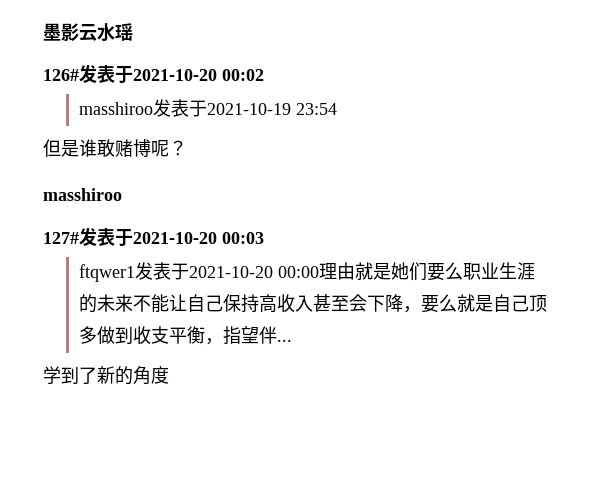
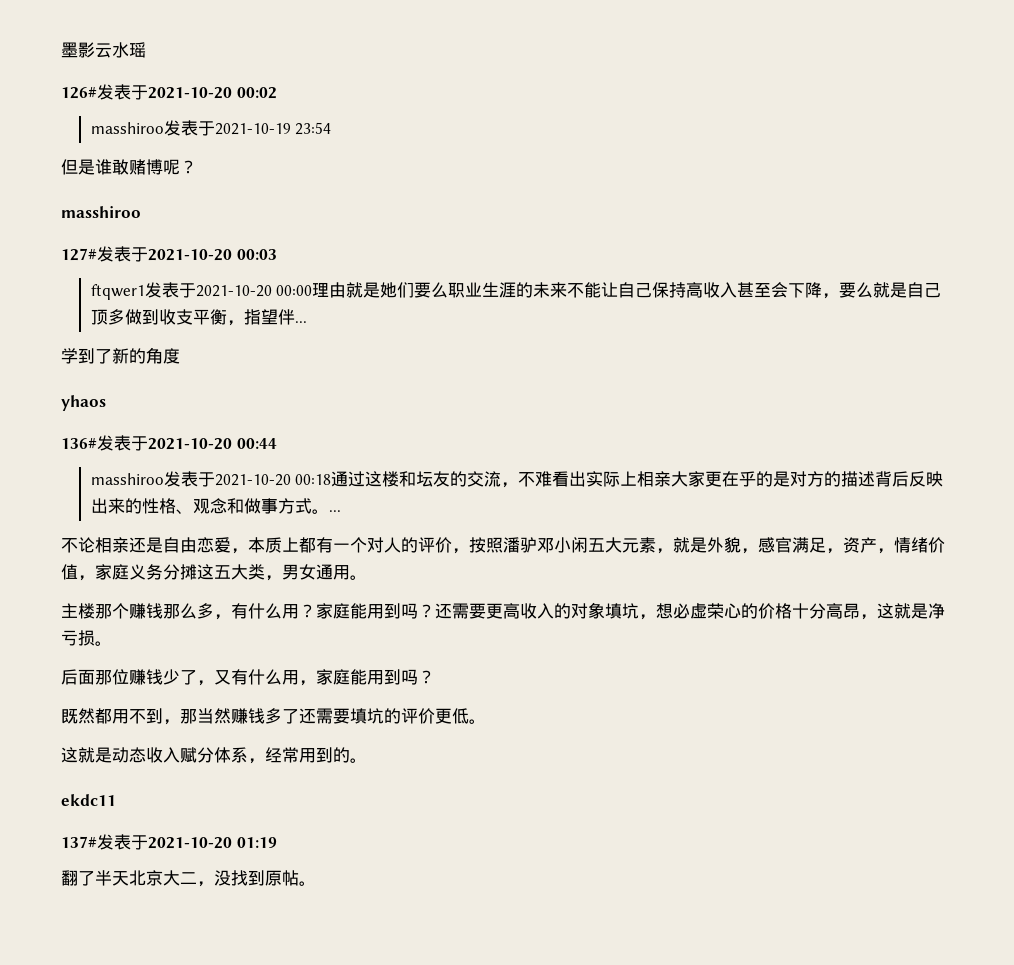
(169, 375) none -> [61,395,106,411] [61,435,277,451] [90,471,944,488] [90,498,341,514] [61,537,945,554] [61,564,367,581] [61,602,945,620] [61,630,112,646] [61,669,435,686] [61,708,486,725] [61,747,367,764] [61,794,116,806] [61,834,277,850] [61,870,316,887] // yhaos // 136#发表于2021-10-20 00:44 // masshiroo发表于2021-10-20 00:18通过这楼和坛友的交流，不难看出实际上相亲大家更在乎的是对方的描述背后反映出来的性格、观念和做事方式。... // 不论相亲还是自由恋爱，本质上都有一个对人的评价，按照潘驴邓小闲五大元素，就是外貌，感官满足，资产，情绪价值，家庭义务分摊这五大类，男女通用。 // 主楼那个赚钱那么多，有什么用？家庭能用到吗？还需要更高收入的对象填坑，想必虚荣心的价格十分高昂，这就是净亏损。 // 后面那位赚钱少了，又有什么用，家庭能用到吗？ // 既然都用不到，那当然赚钱多了还需要填坑的评价更低。 // 这就是动态收入赋分体系，经常用到的。 // ekdc11 // 137#发表于2021-10-20 01:19 // 翻了半天北京大二，没找到原帖。

